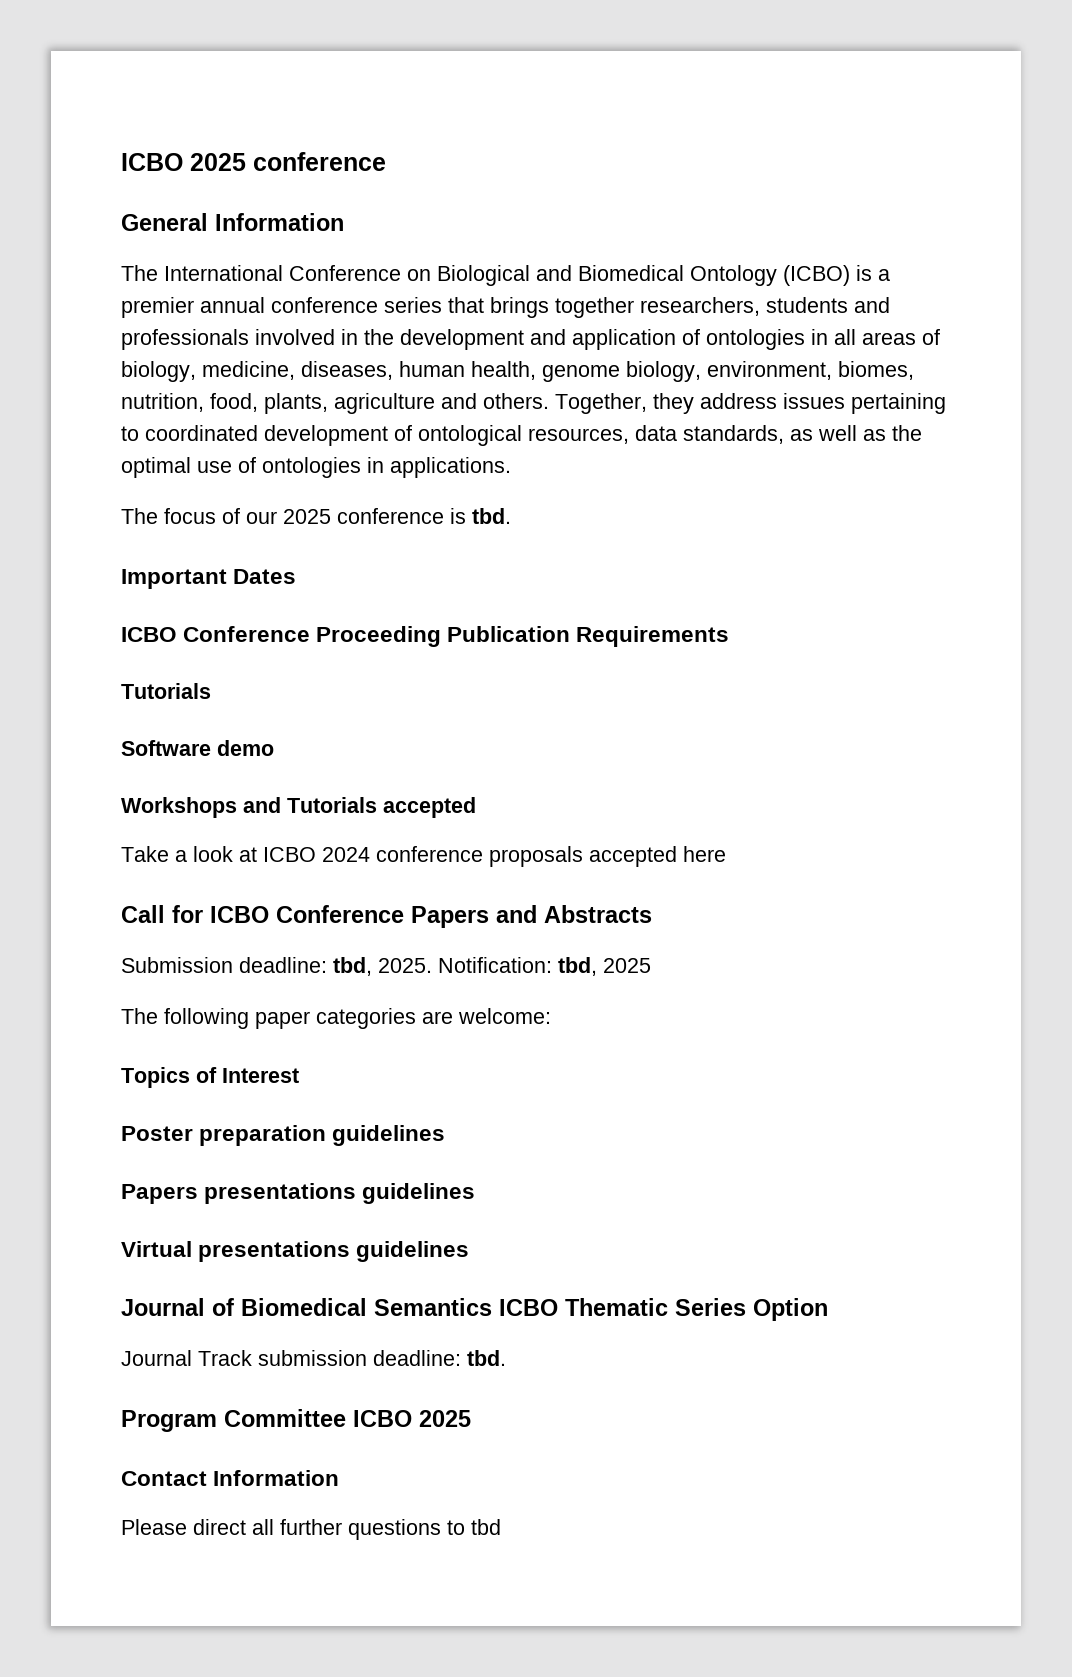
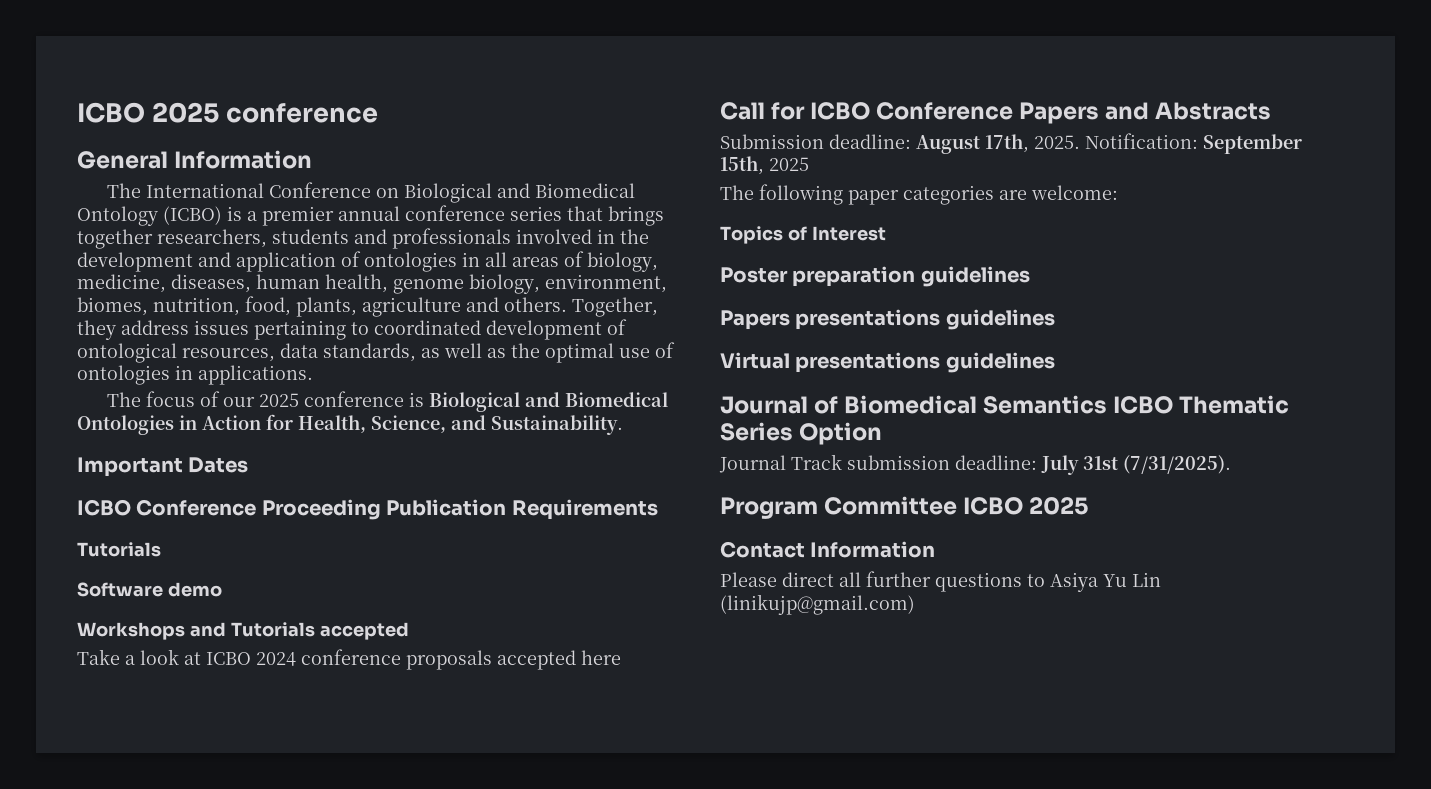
[472,508,511,524] tbd. -> [428,392,668,412] [77,414,623,435] Biological and Biomedical Ontologies in Action for Health, Science, and Sustainability.
[333,957,597,976] tbd, 2025. Notification: tbd, -> [916,133,1302,154] [720,156,764,175] August 17th, 2025. Notification: September 15th,
[467,1350,506,1366] tbd. -> [1041,455,1231,475] July 31st (7/31/2025).
[471,1519,501,1535] tbd -> [1050,572,1161,592] [720,594,915,615] Asiya Yu Lin (linikujp@gmail.com)

